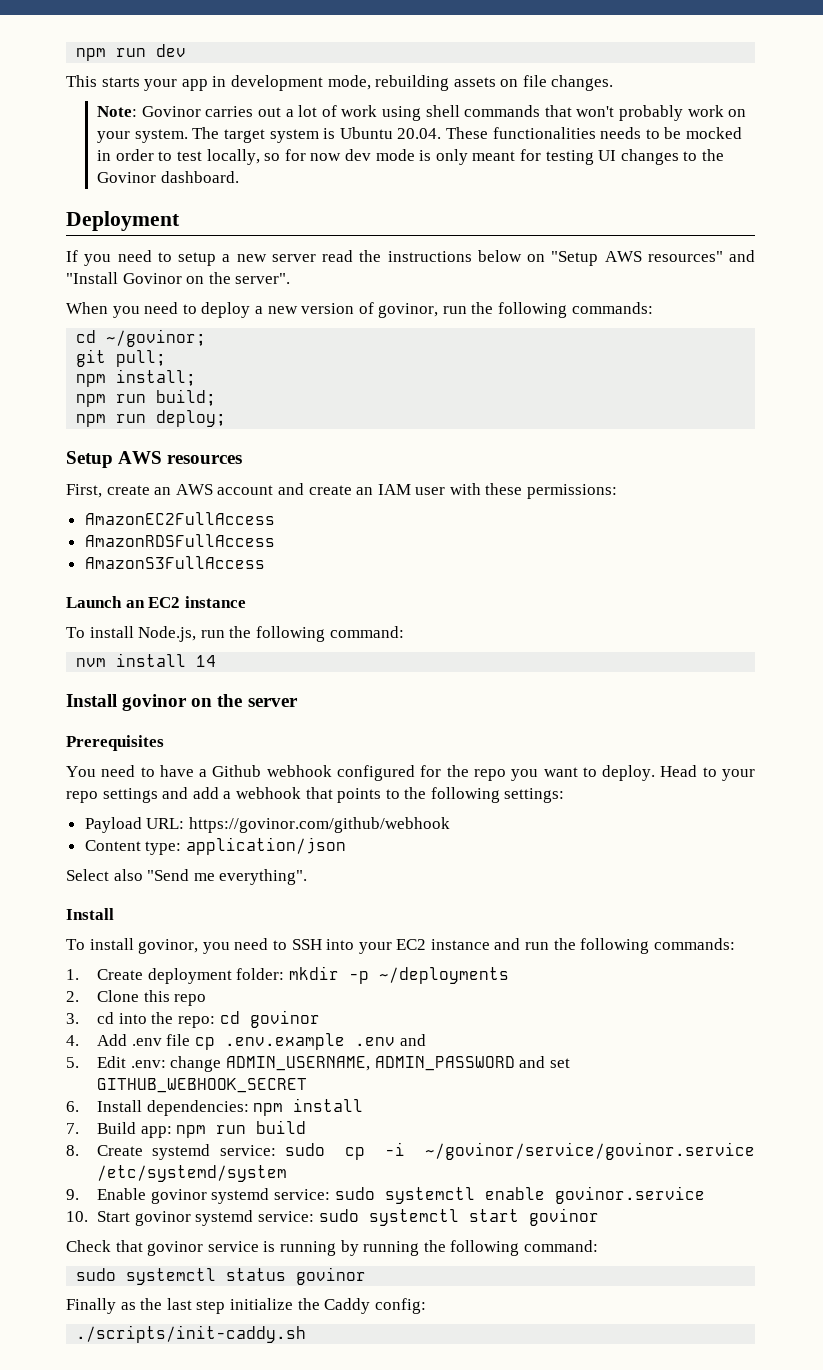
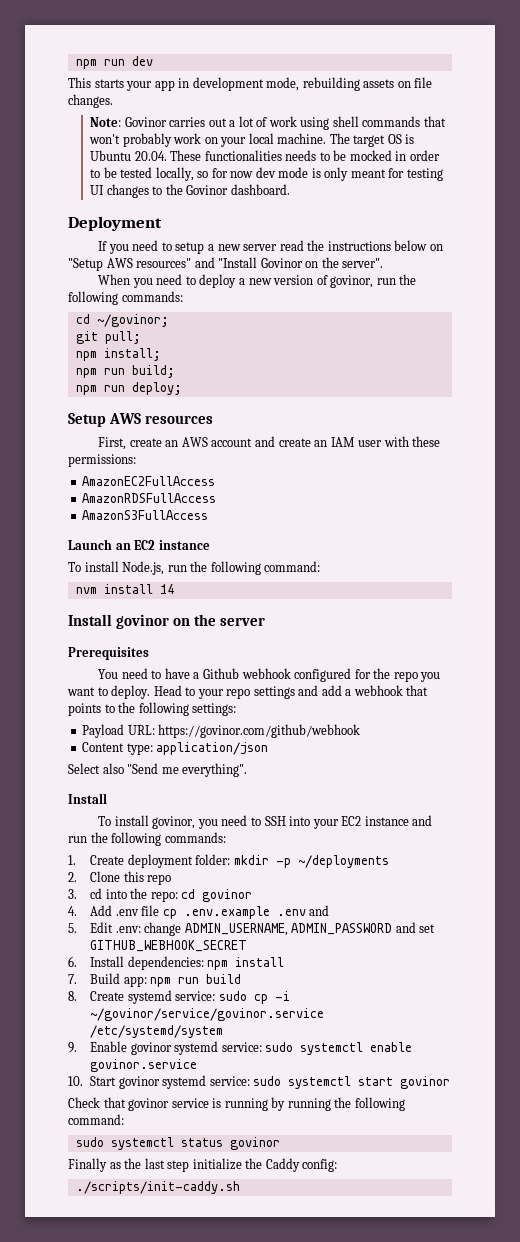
[134,129,188,143] system. -> [248,133,327,144] local machine.
[269,129,319,143] system -> [387,134,402,144] OS
[177,151,203,161] test -> [103,167,153,178] be tested

